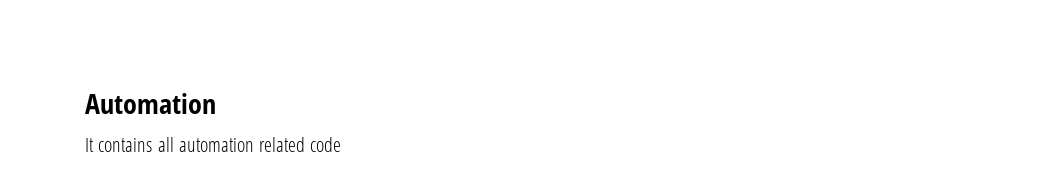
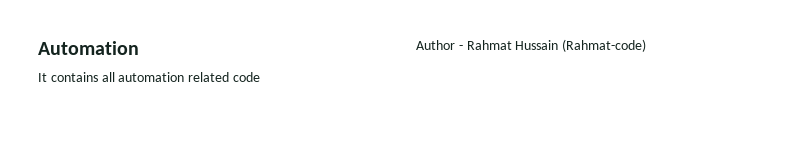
(342, 144) none -> [416,39,647,52] // Author - Rahmat Hussain (Rahmat-code)

